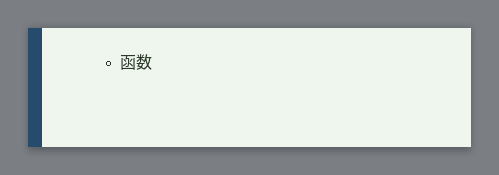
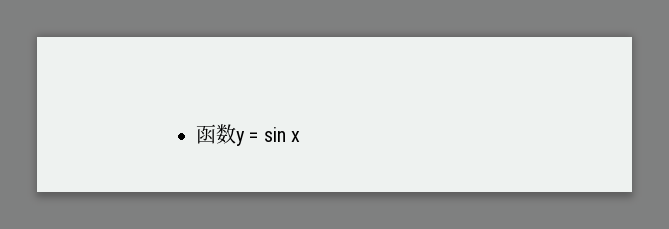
(153, 62) none -> [235,127,301,146] y = sin x

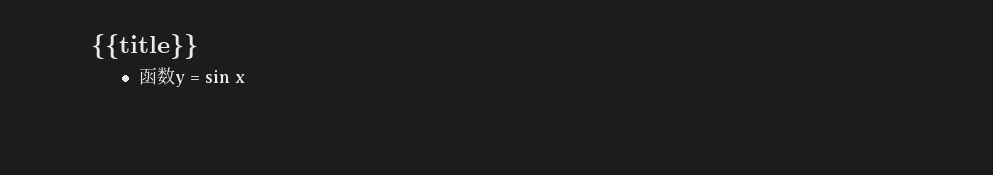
(195, 134) none -> [91,34,198,59] {{title}} //

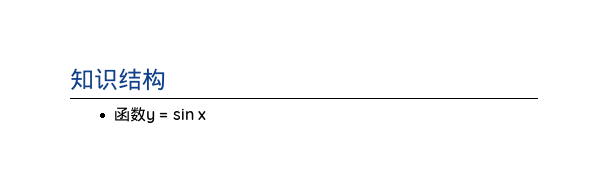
[91,34,198,59] {{title}} -> [70,68,166,91] 知识结构

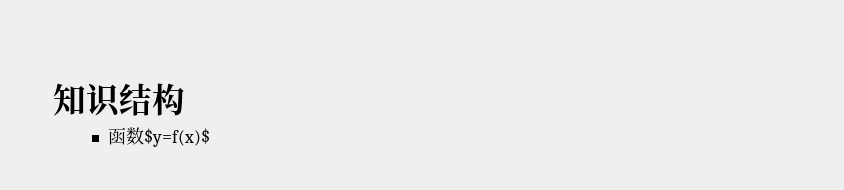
[145,108,206,123] y = sin x -> [144,128,211,147] $y=f(x)$

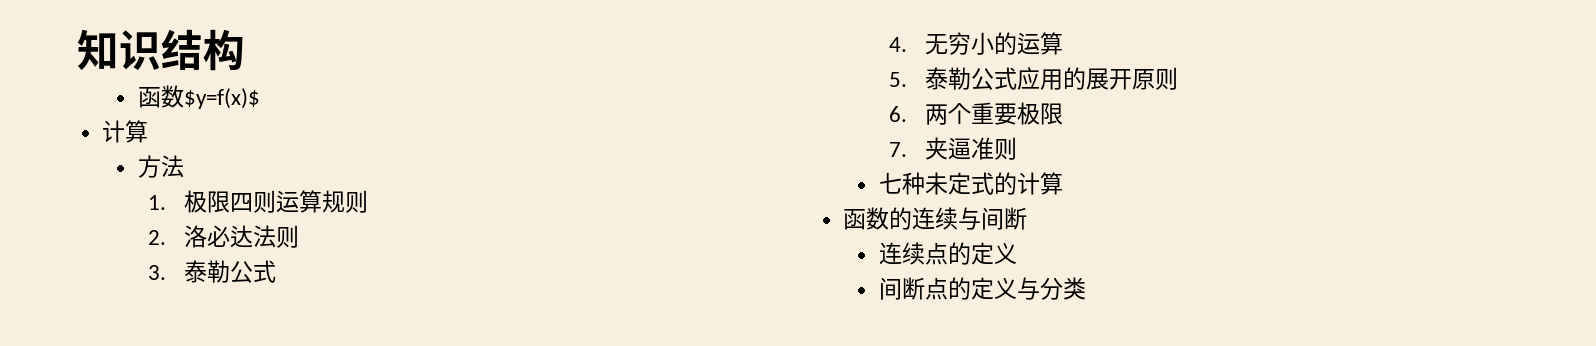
(211, 137) none -> [102,120,149,143] [137,155,184,178] [148,190,368,213] [148,225,299,248] [148,260,276,283] [889,32,1063,55] [889,67,1178,90] [889,102,1063,125] [889,137,1017,160] [878,172,1063,195] [843,207,1028,230] [878,242,1017,265] [878,277,1086,300] // 计算 // 方法 // 1.极限四则运算规则 // 2.洛必达法则 // 3.泰勒公式 // 4.无穷小的运算 // 5.泰勒公式应用的展开原则 // 6.两个重要极限 // 7.夹逼准则 // 七种未定式的计算 // 函数的连续与间断 // 连续点的定义 // 间断点的定义与分类

